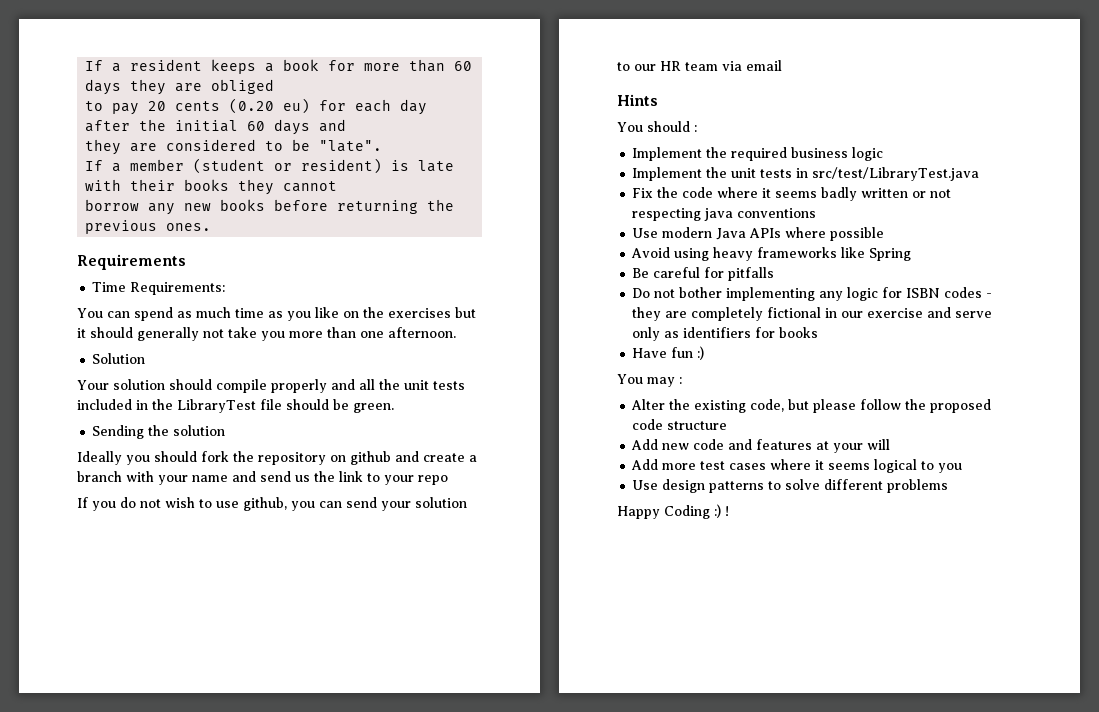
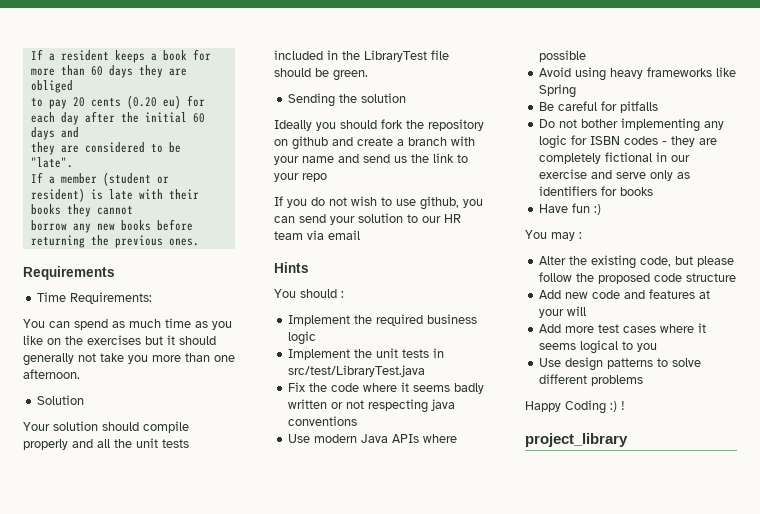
(729, 511) none -> [525,433,628,447] // project_library

